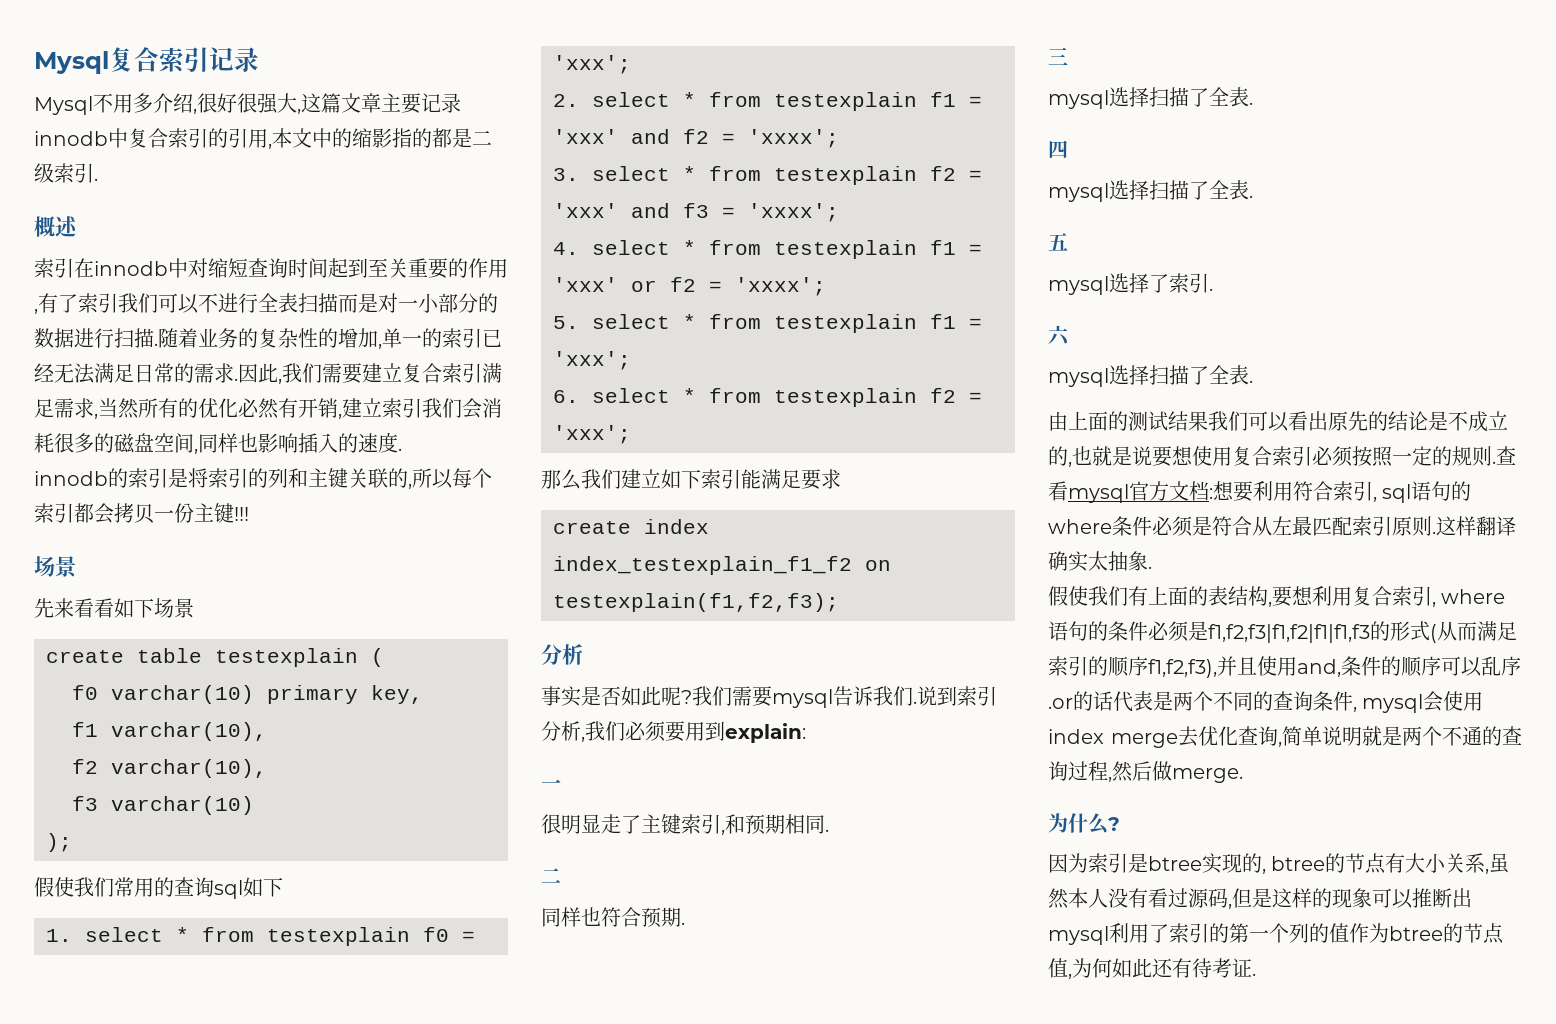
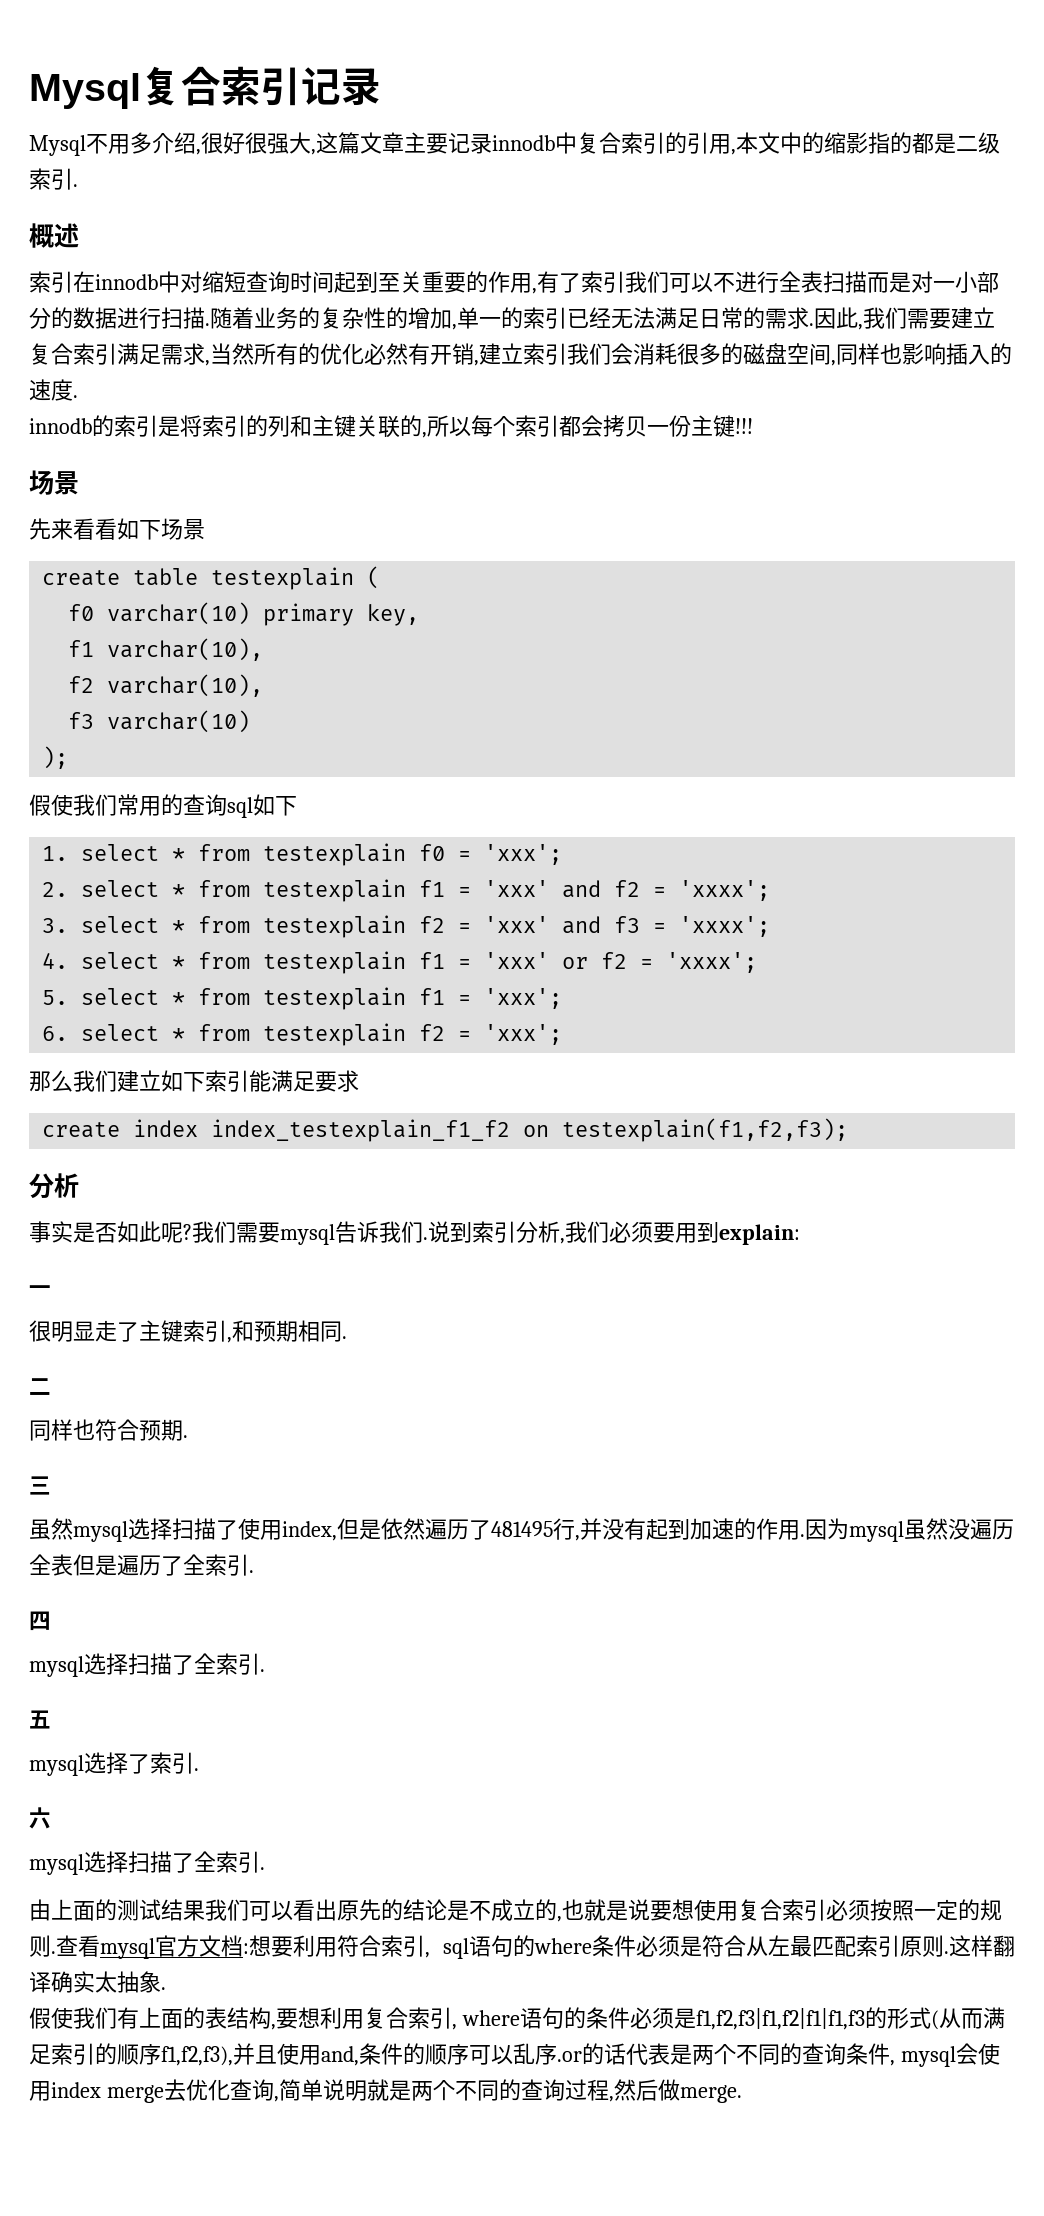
[1048,87,1249,109] mysql选择扫描了全表 -> [29,1518,1014,1542] [29,1554,249,1576] 虽然mysql选择扫描了使用index,但是依然遍历了481495行,并没有起到加速的作用.因为mysql虽然没遍历全表但是遍历了全索引
[1229,180,1249,200] 表 -> [216,1653,260,1675] 索引
[1229,365,1249,385] 表 -> [216,1851,260,1873] 索引
[1462,726,1482,746] 通 -> [476,2080,499,2101] 同
[1048,813,1120,835] [1048,853,1510,874] [1048,888,1472,909] [1048,923,1504,945] [1048,958,1256,979] // 为什么? // 因为索引是btree实现的, btree的节点有大小关系,虽然本人没有看过源码,但是这样的现象可以推断出mysql利用了索引的第一个列的值作为btree的节点值,为何如此还有待考证. -> (742, 2094) none

